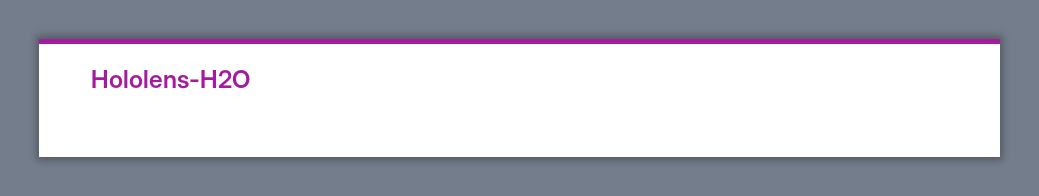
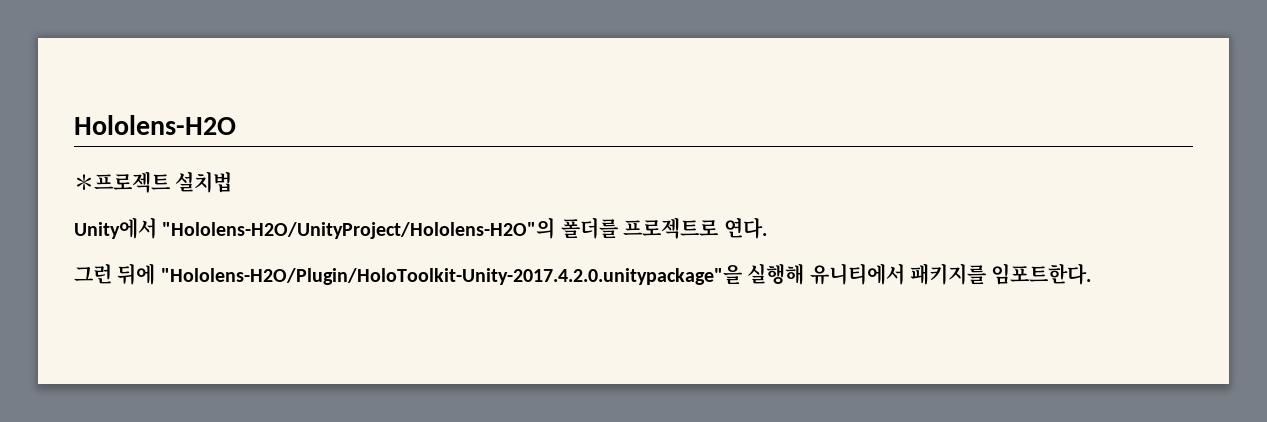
(250, 79) none -> [74,171,233,193] [74,217,767,239] [74,263,1092,285] // ＊프로젝트 설치법 // Unity에서 "Hololens-H2O/UnityProject/Hololens-H2O"의 폴더를 프로젝트로 연다. // 그런 뒤에 "Hololens-H2O/Plugin/HoloToolkit-Unity-2017.4.2.0.unitypackage"을 실행해 유니티에서 패키지를 임포트한다.

